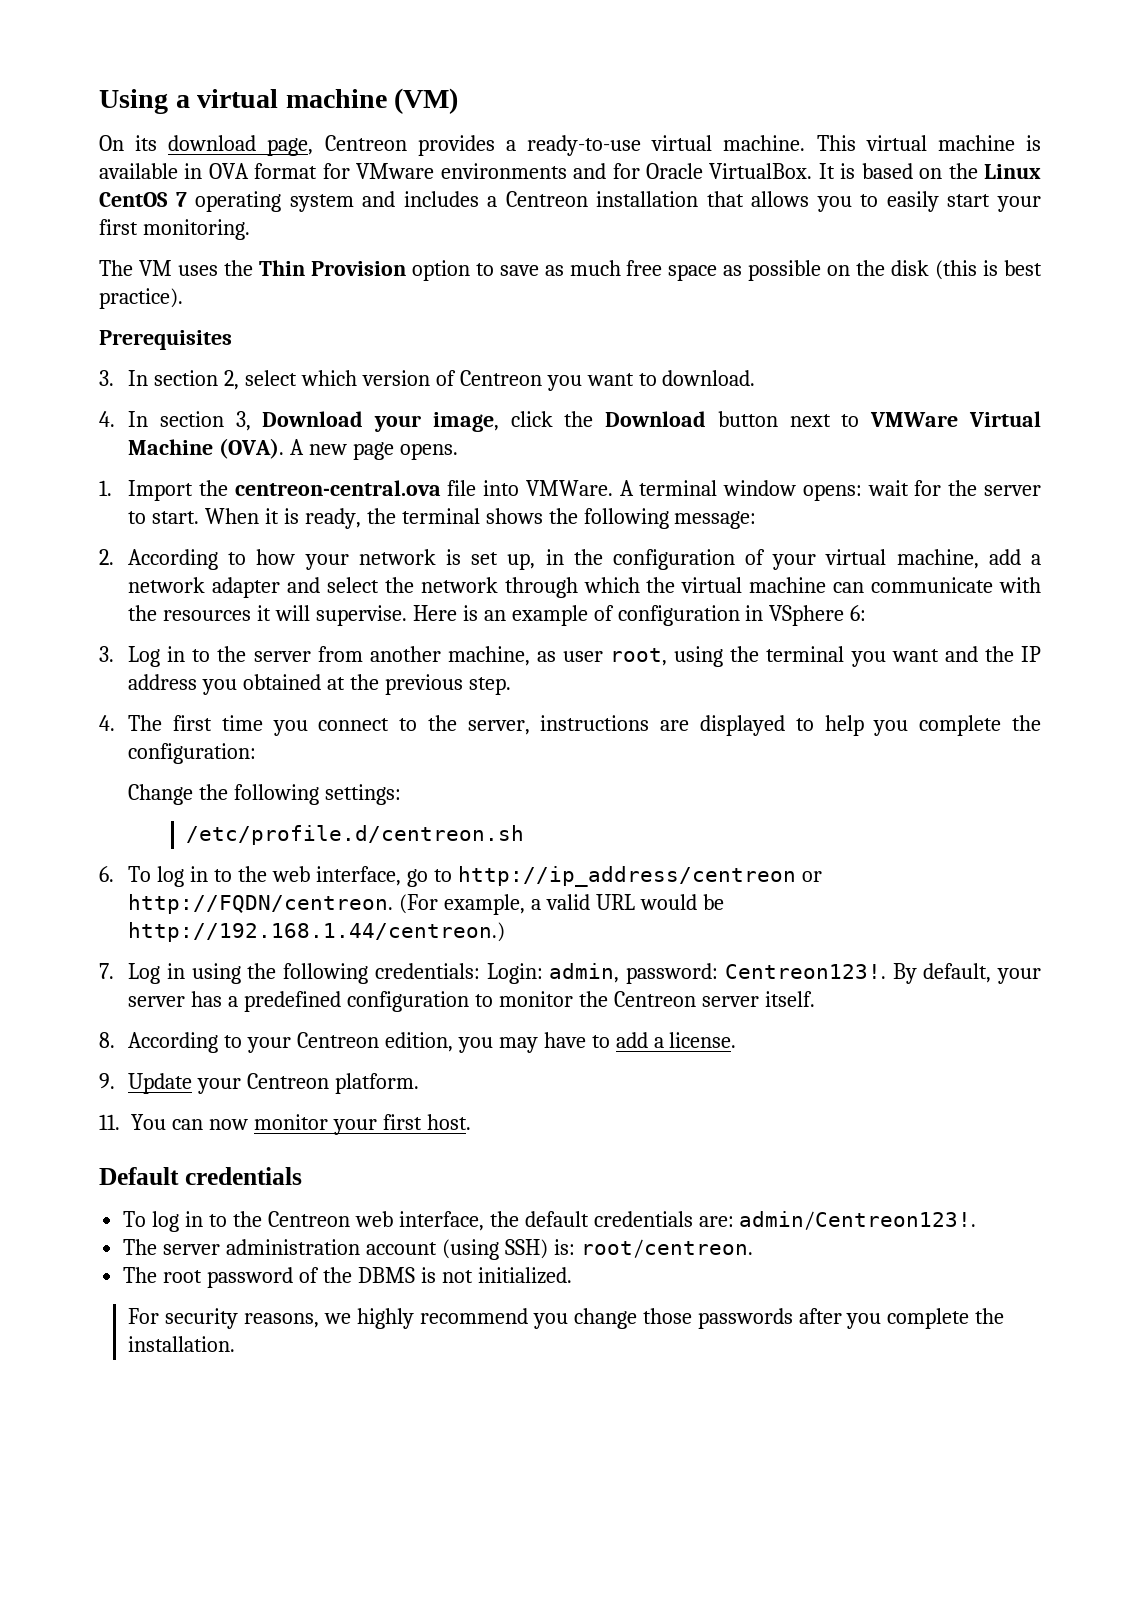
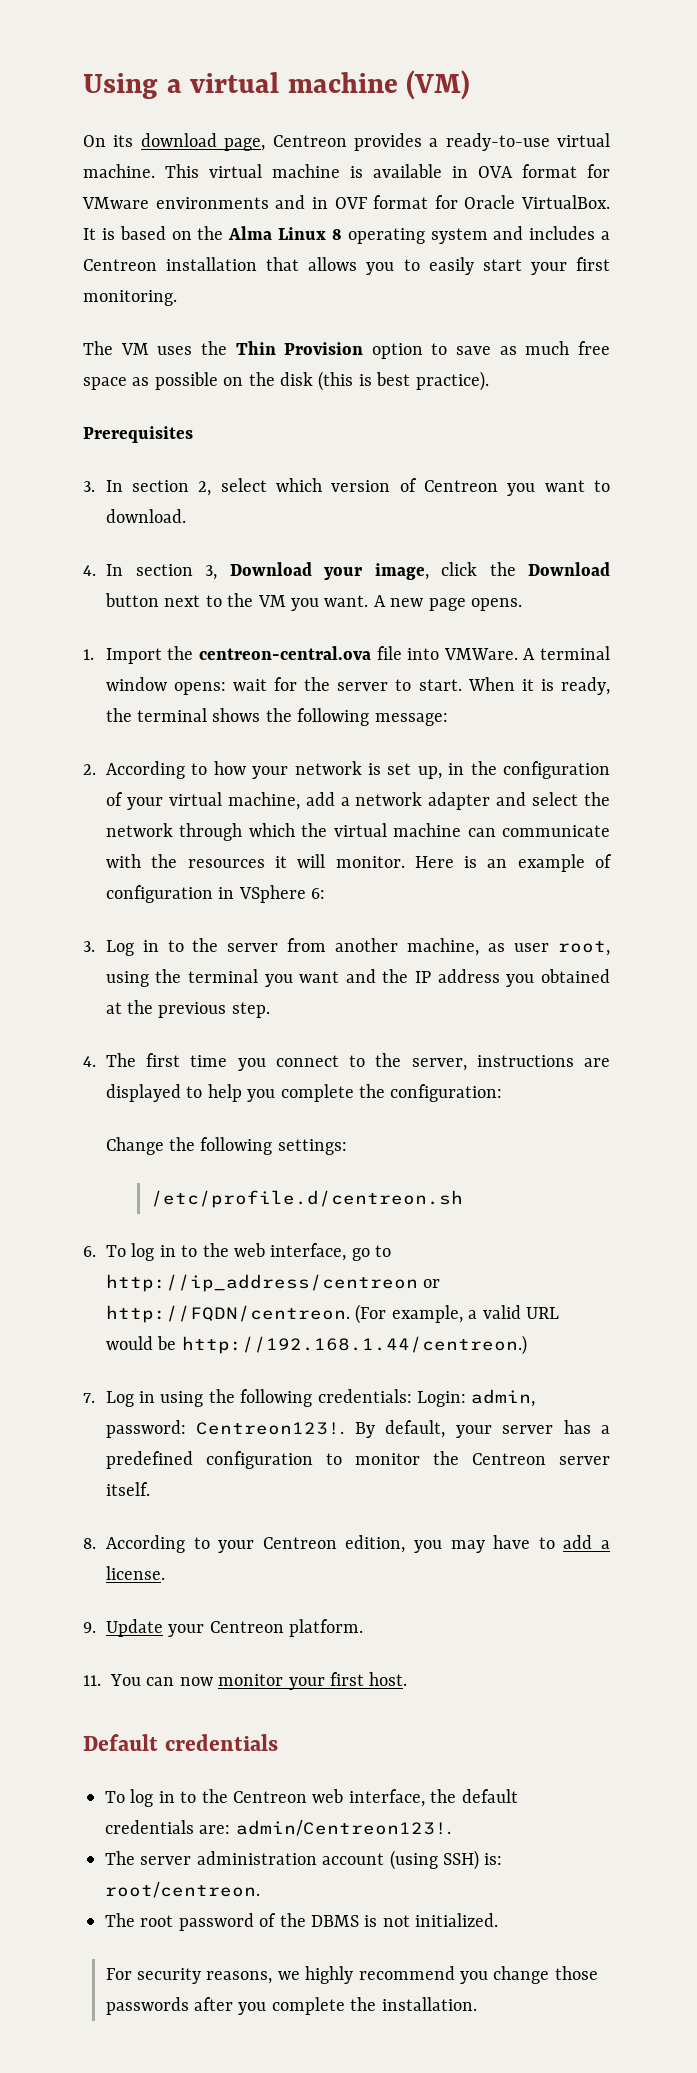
(607, 171) none -> [311,195,429,209] in OVF format
[984,164,1041,179] [99,192,187,207] Linux CentOS 7 -> [228,226,342,240] Alma Linux 8
[870,411,1042,427] [128,438,285,459] VMWare Virtual Machine (OVA). -> [227,593,369,611] the VM you want.
[315,605,407,626] supervise. -> [335,856,405,868] monitor.

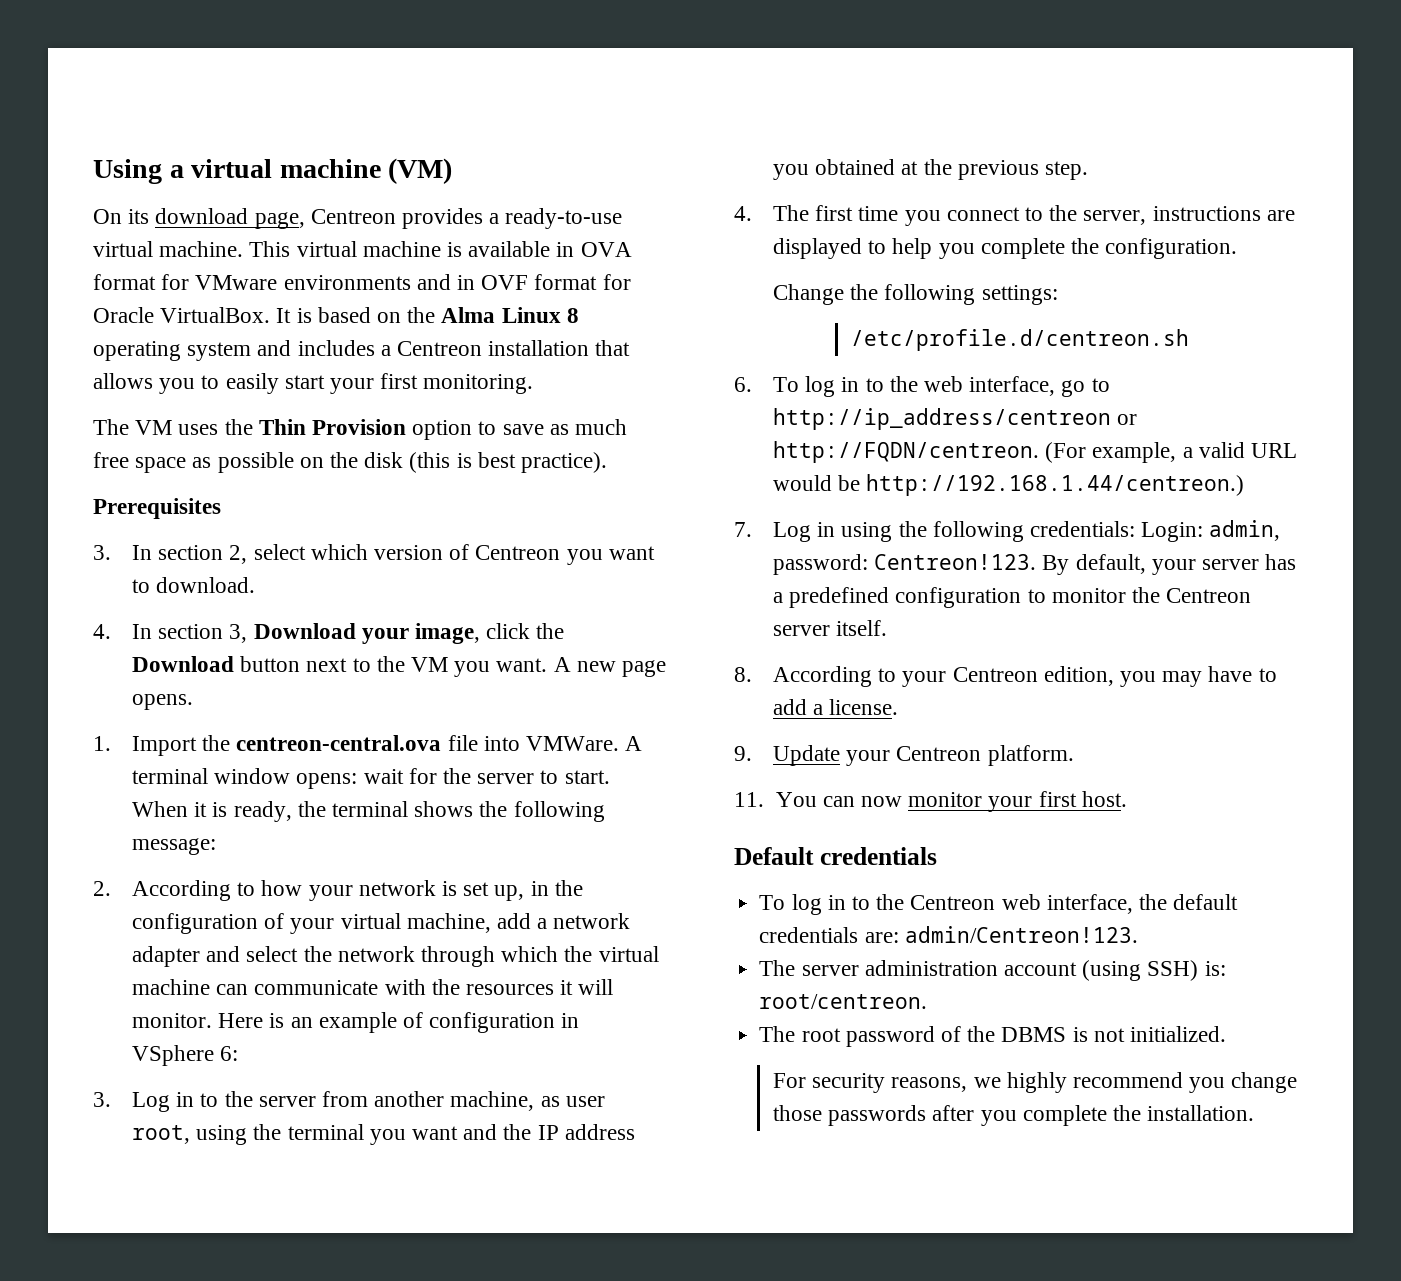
[390,1084,503,1102] configuration: -> [1105,238,1238,259] configuration.
[196,1422,345,1435] Centreon123!. -> [874,554,1037,570] Centreon!123.
[235,1820,451,1836] admin/Centreon123!. -> [904,926,1138,943] admin/Centreon!123.

